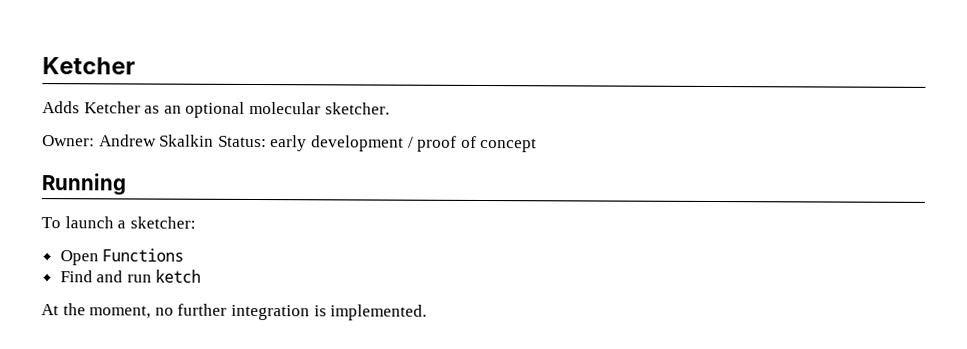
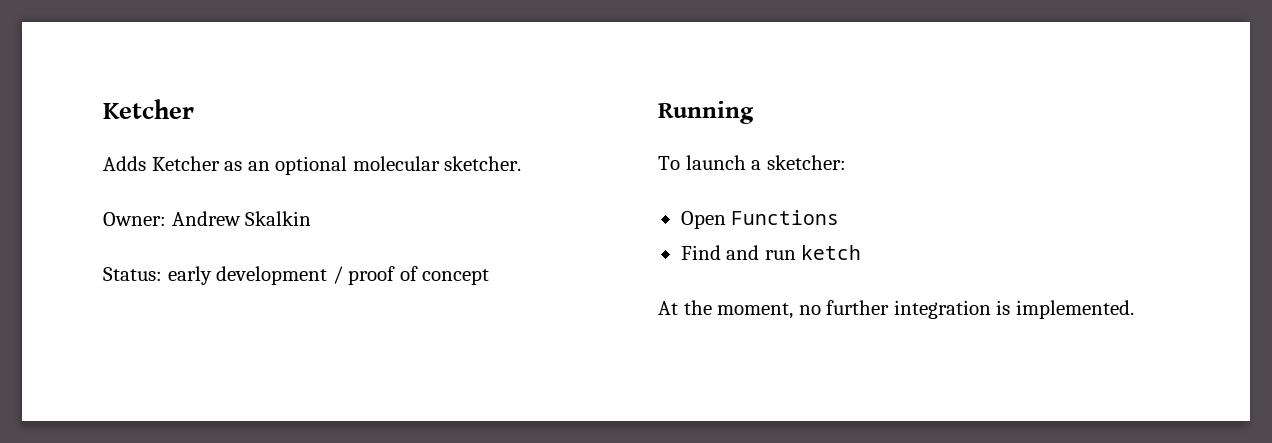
(215, 140) none -> (312, 218) //

